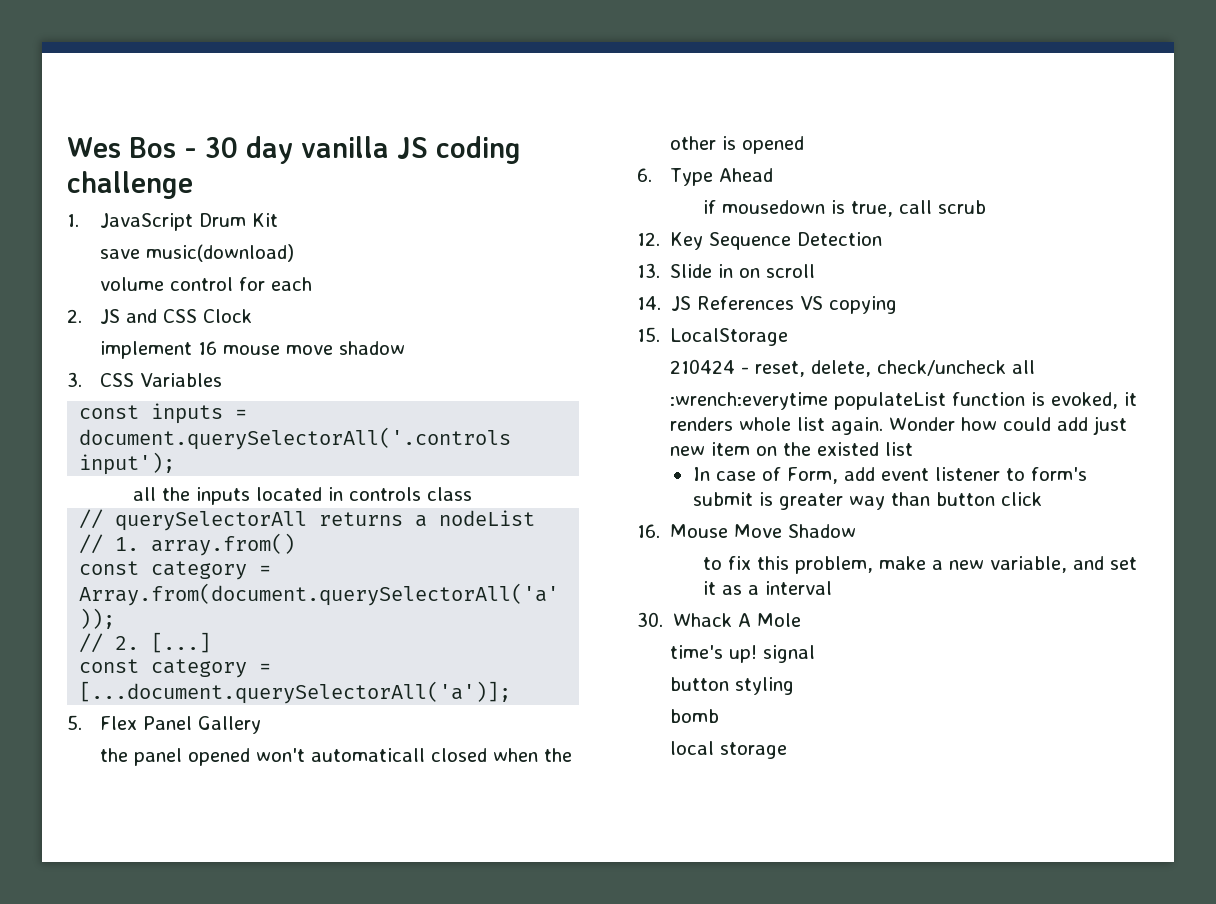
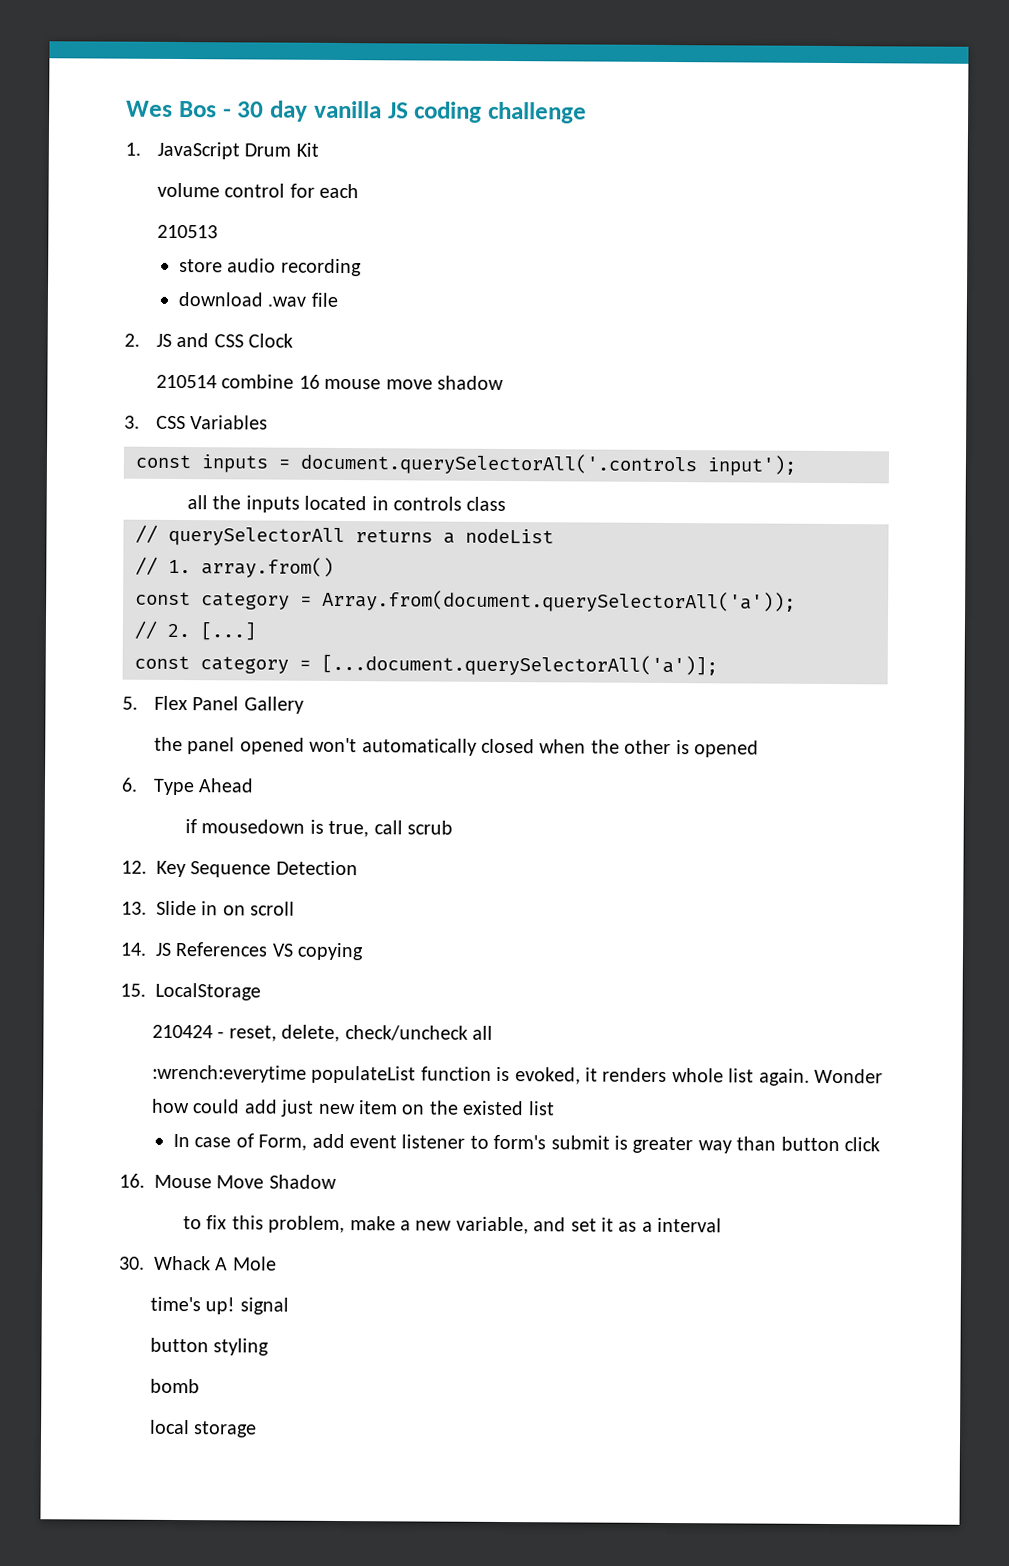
[100,244,295,262] // save music(download) -> (319, 149) none
(313, 284) none -> [156,224,218,239] [178,258,362,277] [177,291,338,307] // 210513 // store audio recording // download .wav file
[100,341,193,359] implement -> [155,374,295,389] 210514 combine
[311,748,426,762] automaticall -> [361,738,477,756] automatically

